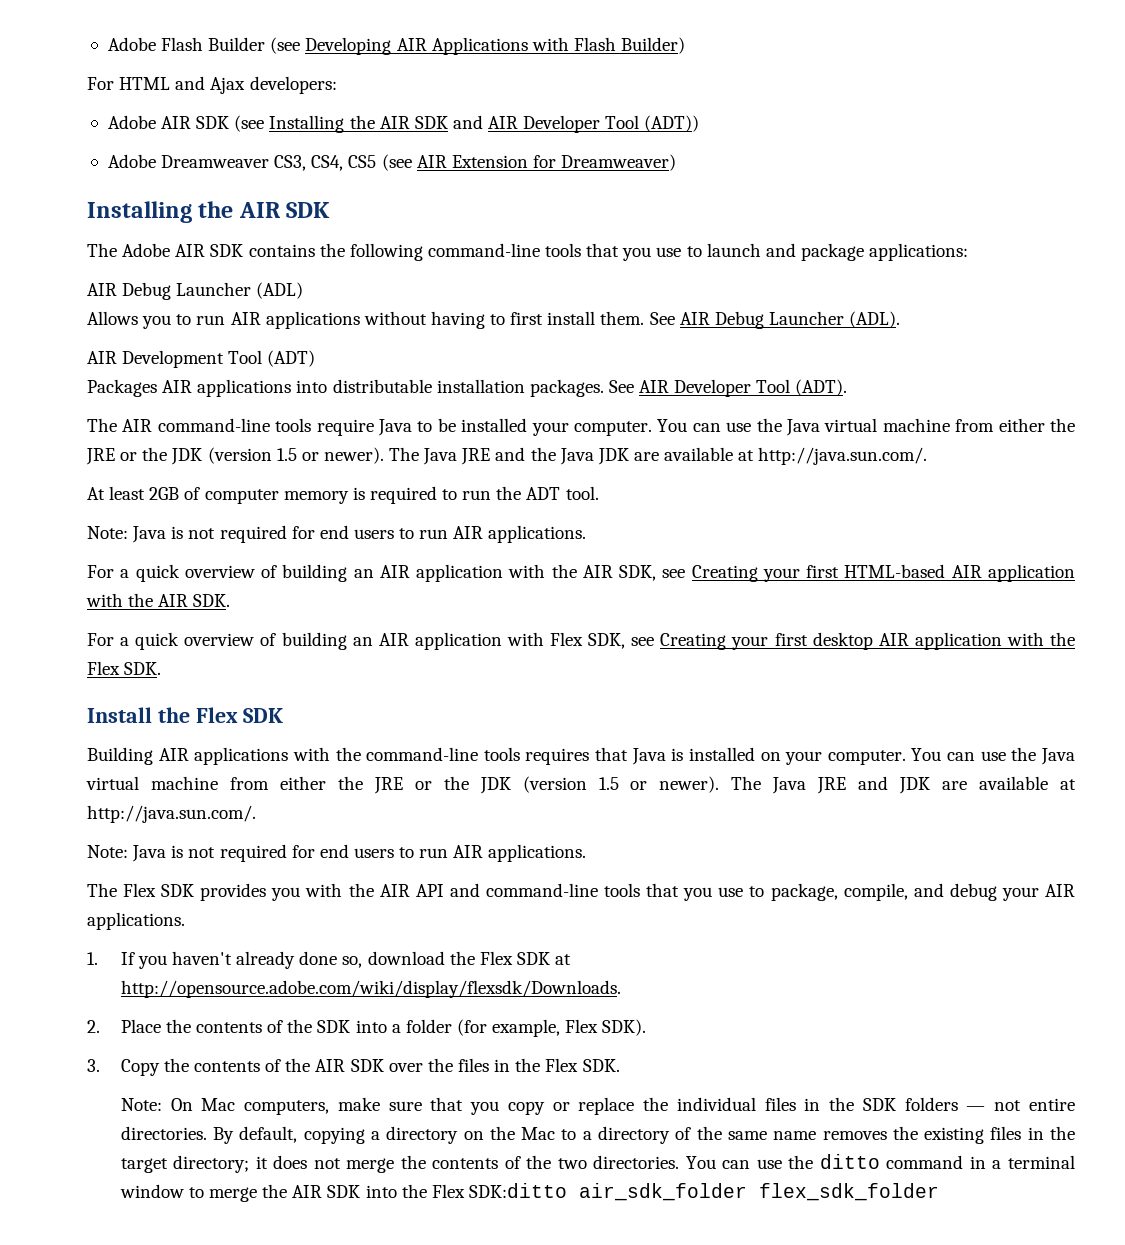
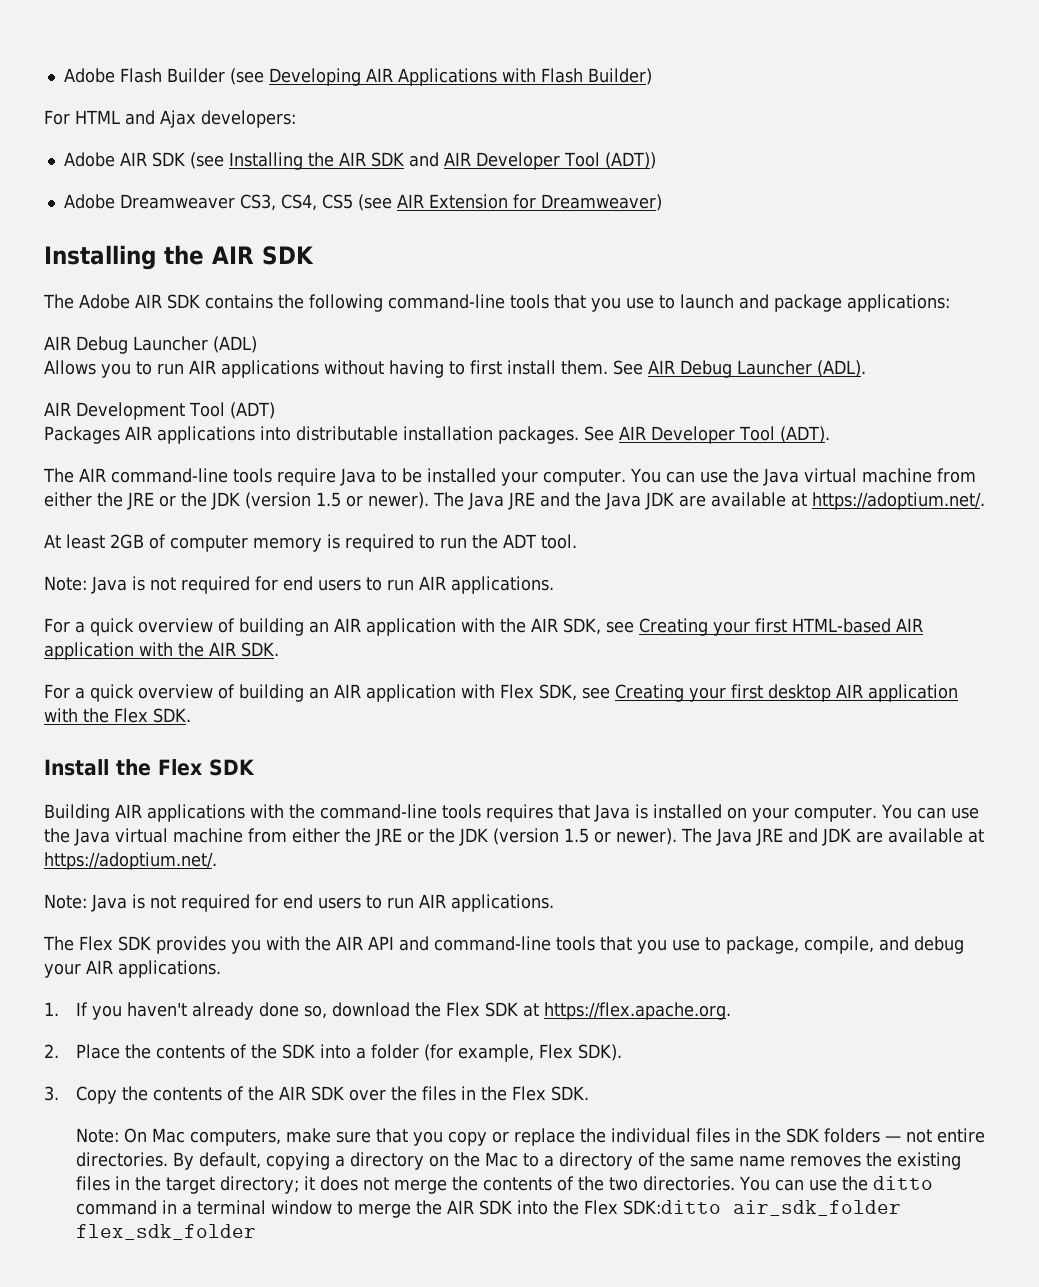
[758,447,928,465] http://java.sun.com/. -> [812,492,985,510] https://adoptium.net/.
[87,805,256,823] http://java.sun.com/. -> [44,852,217,870] https://adoptium.net/.
[120,980,621,998] http://opensource.adobe.com/wiki/display/flexsdk/Downloads. -> [543,1002,731,1020] https://flex.apache.org.

